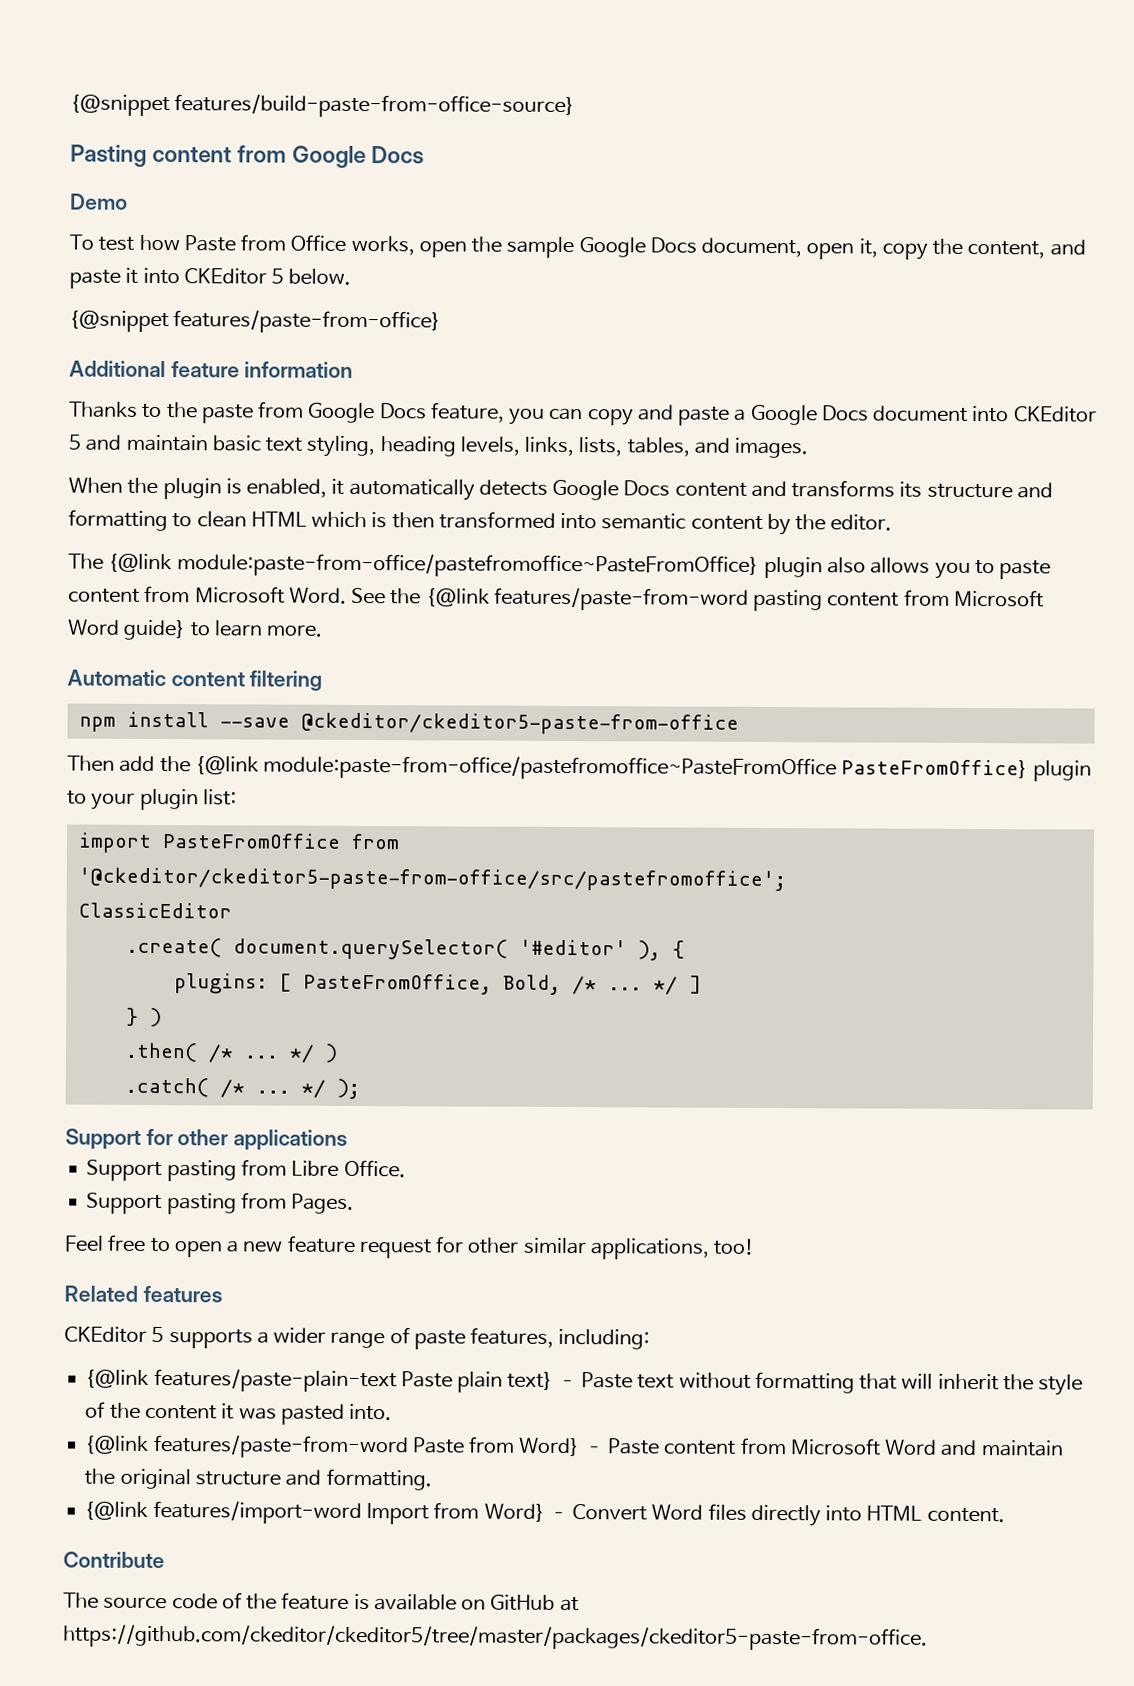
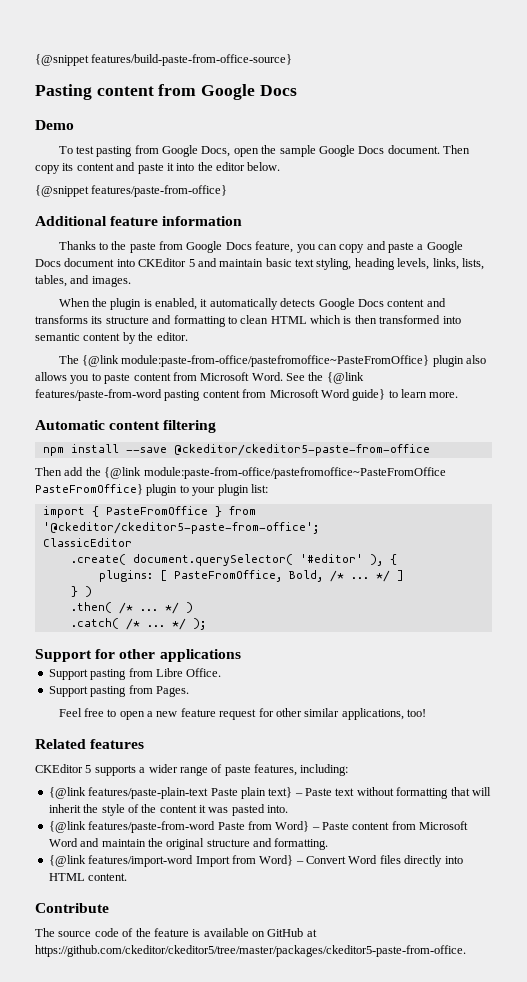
[138,234,415,256] how Paste from Office works, -> [96,145,231,157] pasting from Google Docs,
[701,237,1046,260] document, open it, copy the content, -> [387,145,471,154] [35,163,114,174] document. Then copy its content
[183,268,285,285] CKEditor 5 -> [197,162,245,171] the editor
[161,833,400,850] [77,867,786,892] PasteFromOffice from '@ckeditor/ckeditor5-paste-from-office/src/pastefromoffice'; -> [91,506,256,517] [42,522,319,534] { PasteFromOffice } from '@ckeditor/ckeditor5-paste-from-office';

